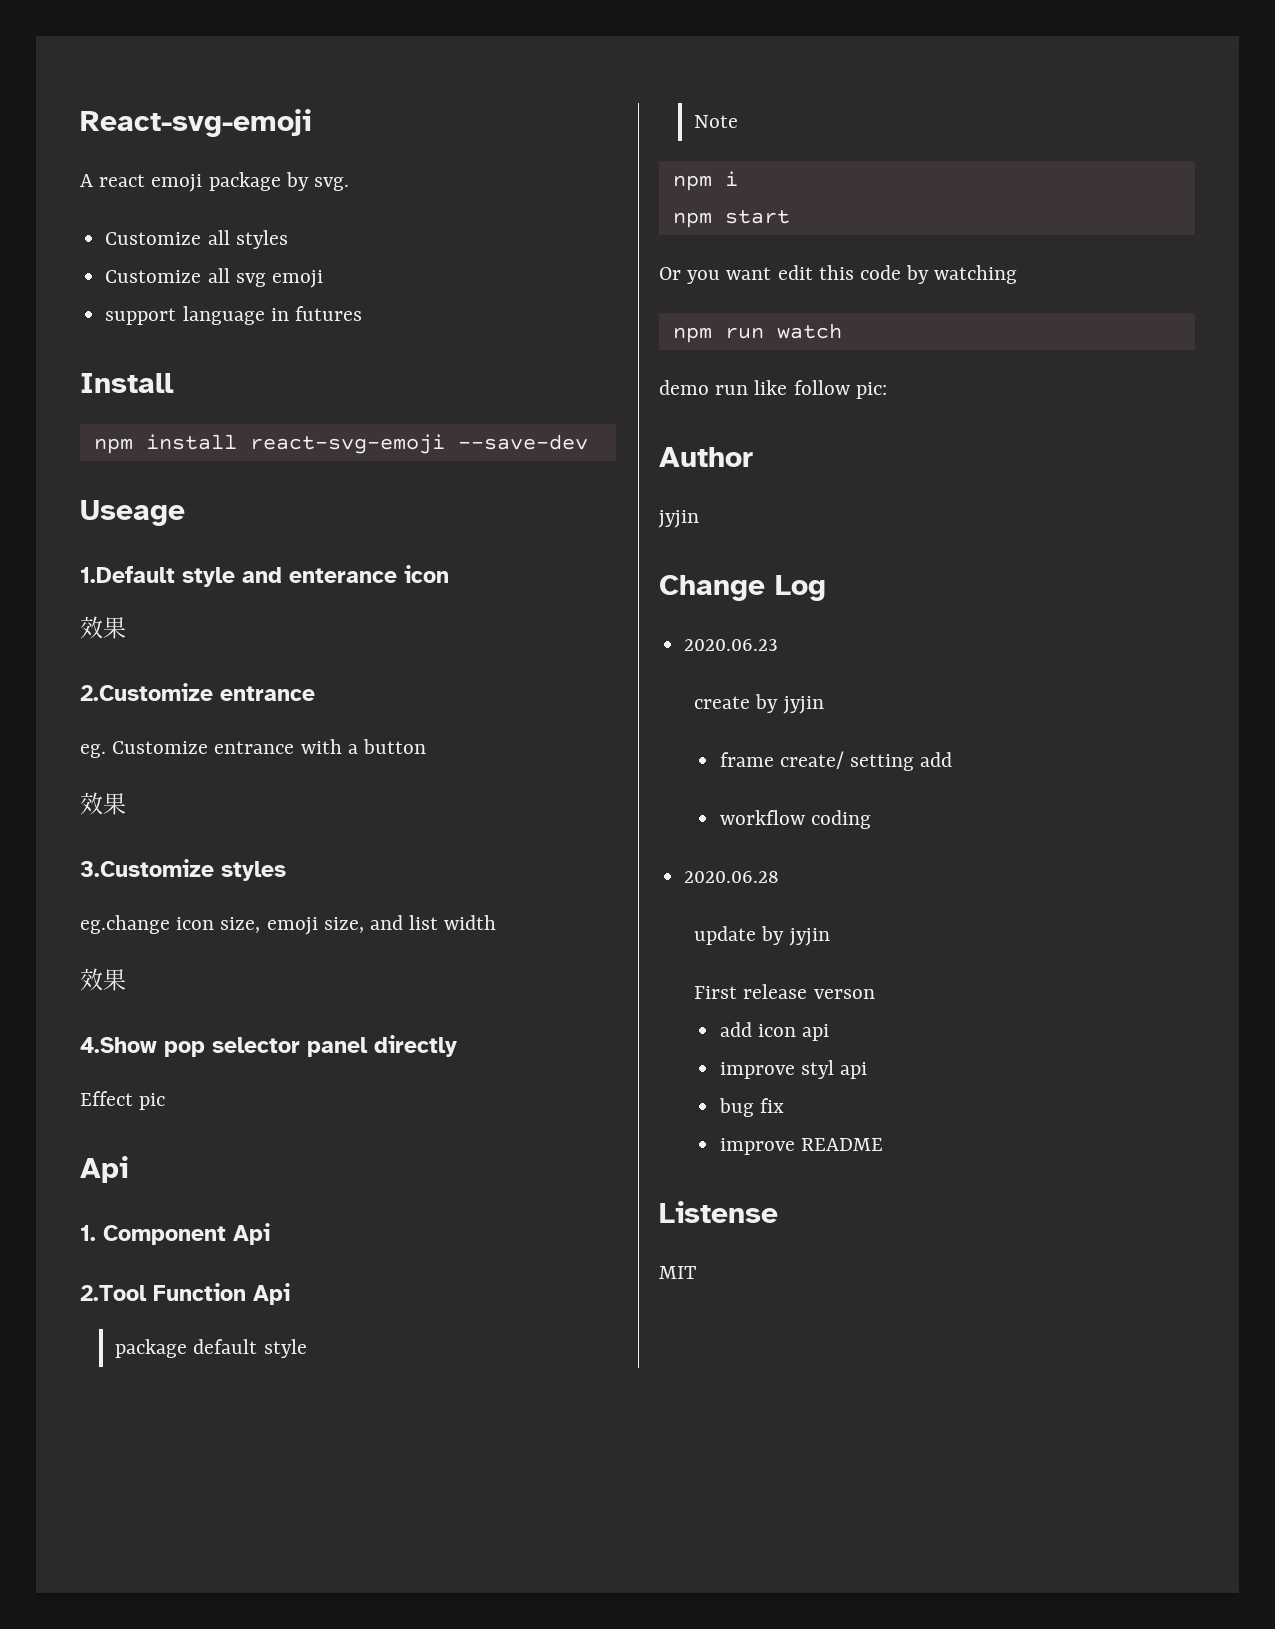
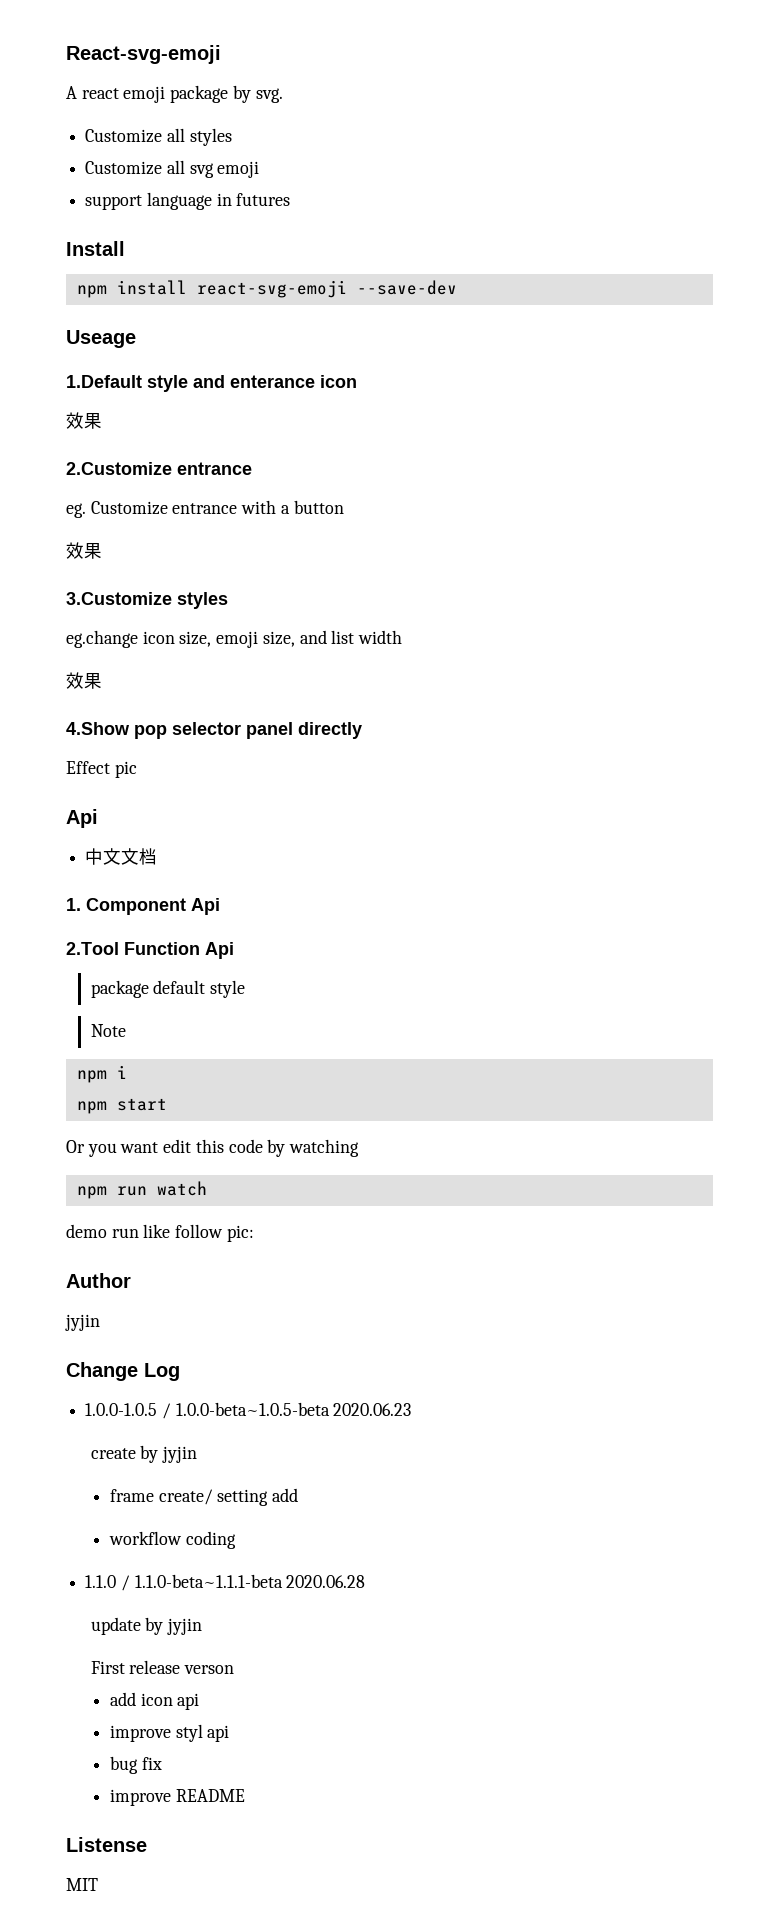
(128, 1169) none -> [85,848,158,865] // 中文文档
(826, 588) none -> [85,1402,330,1419] 1.0.0-1.0.5 / 1.0.0-beta~1.0.5-beta
(871, 819) none -> [85,1574,283,1591] 1.1.0 / 1.1.0-beta~1.1.1-beta

